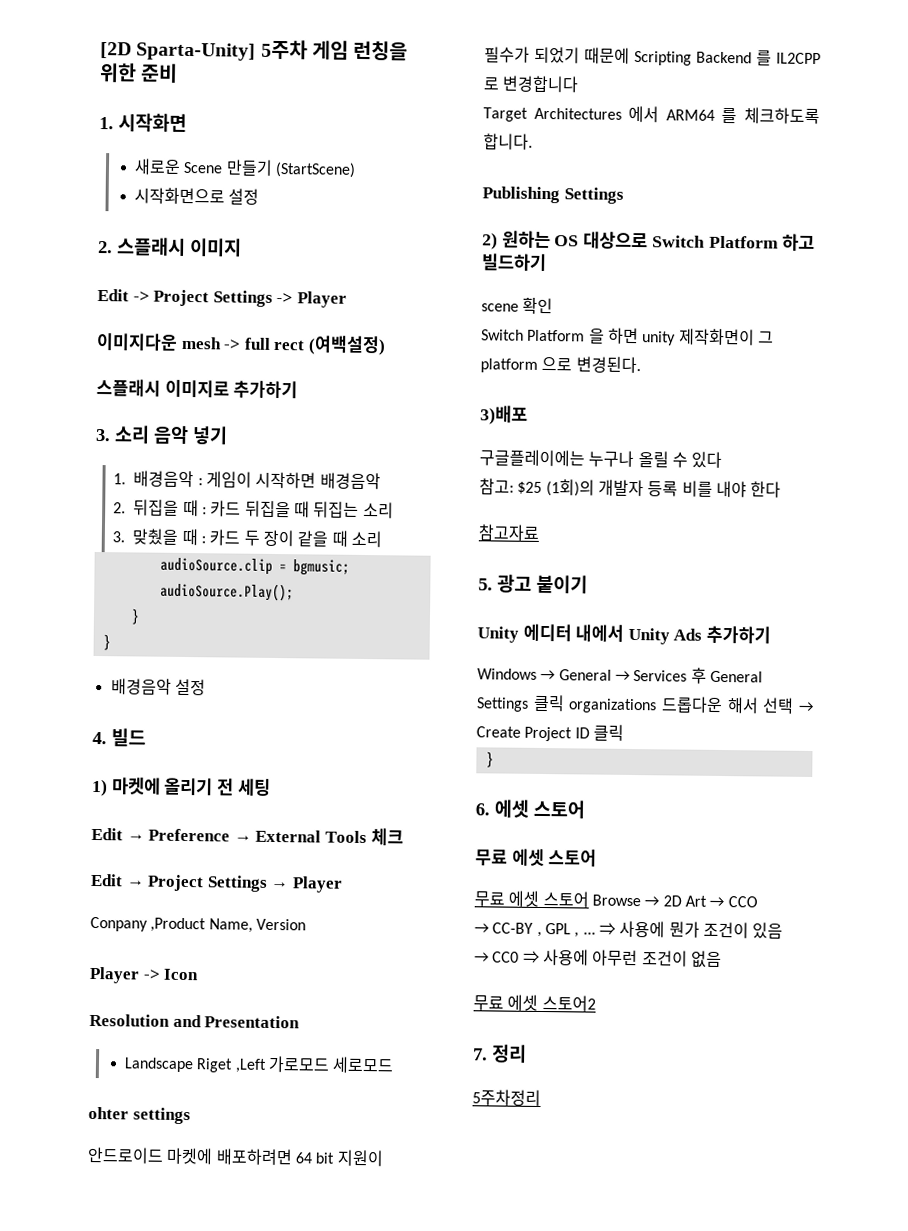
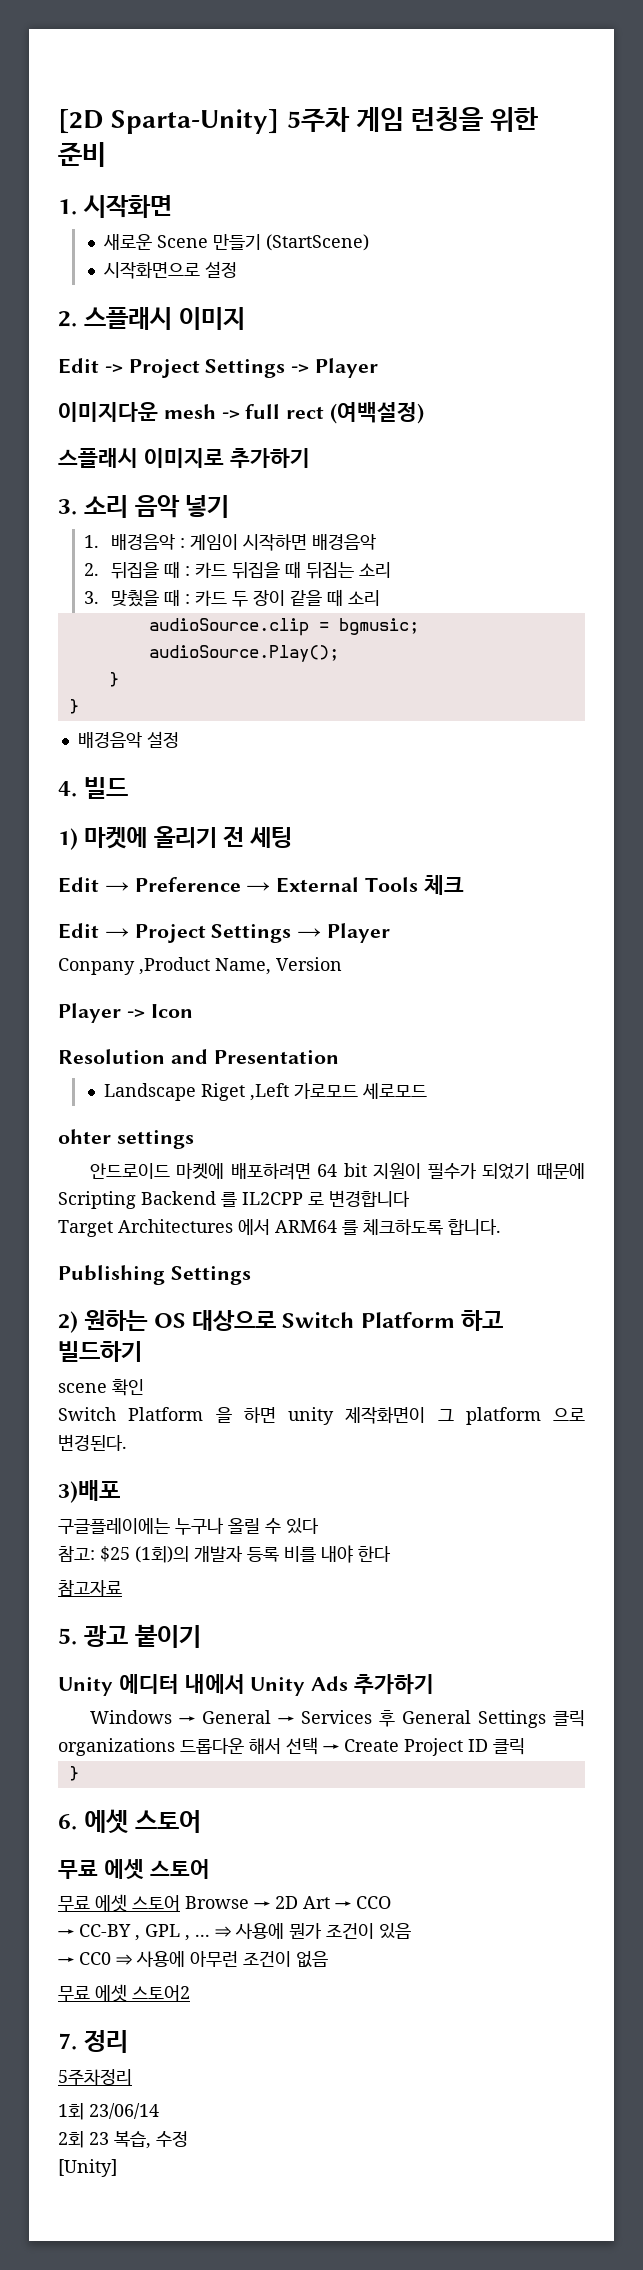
(541, 1097) none -> [58,2103,159,2120] [58,2131,188,2149] [58,2159,117,2177] // 1회 23/06/14 // 2회 23 복습, 수정 // [Unity]

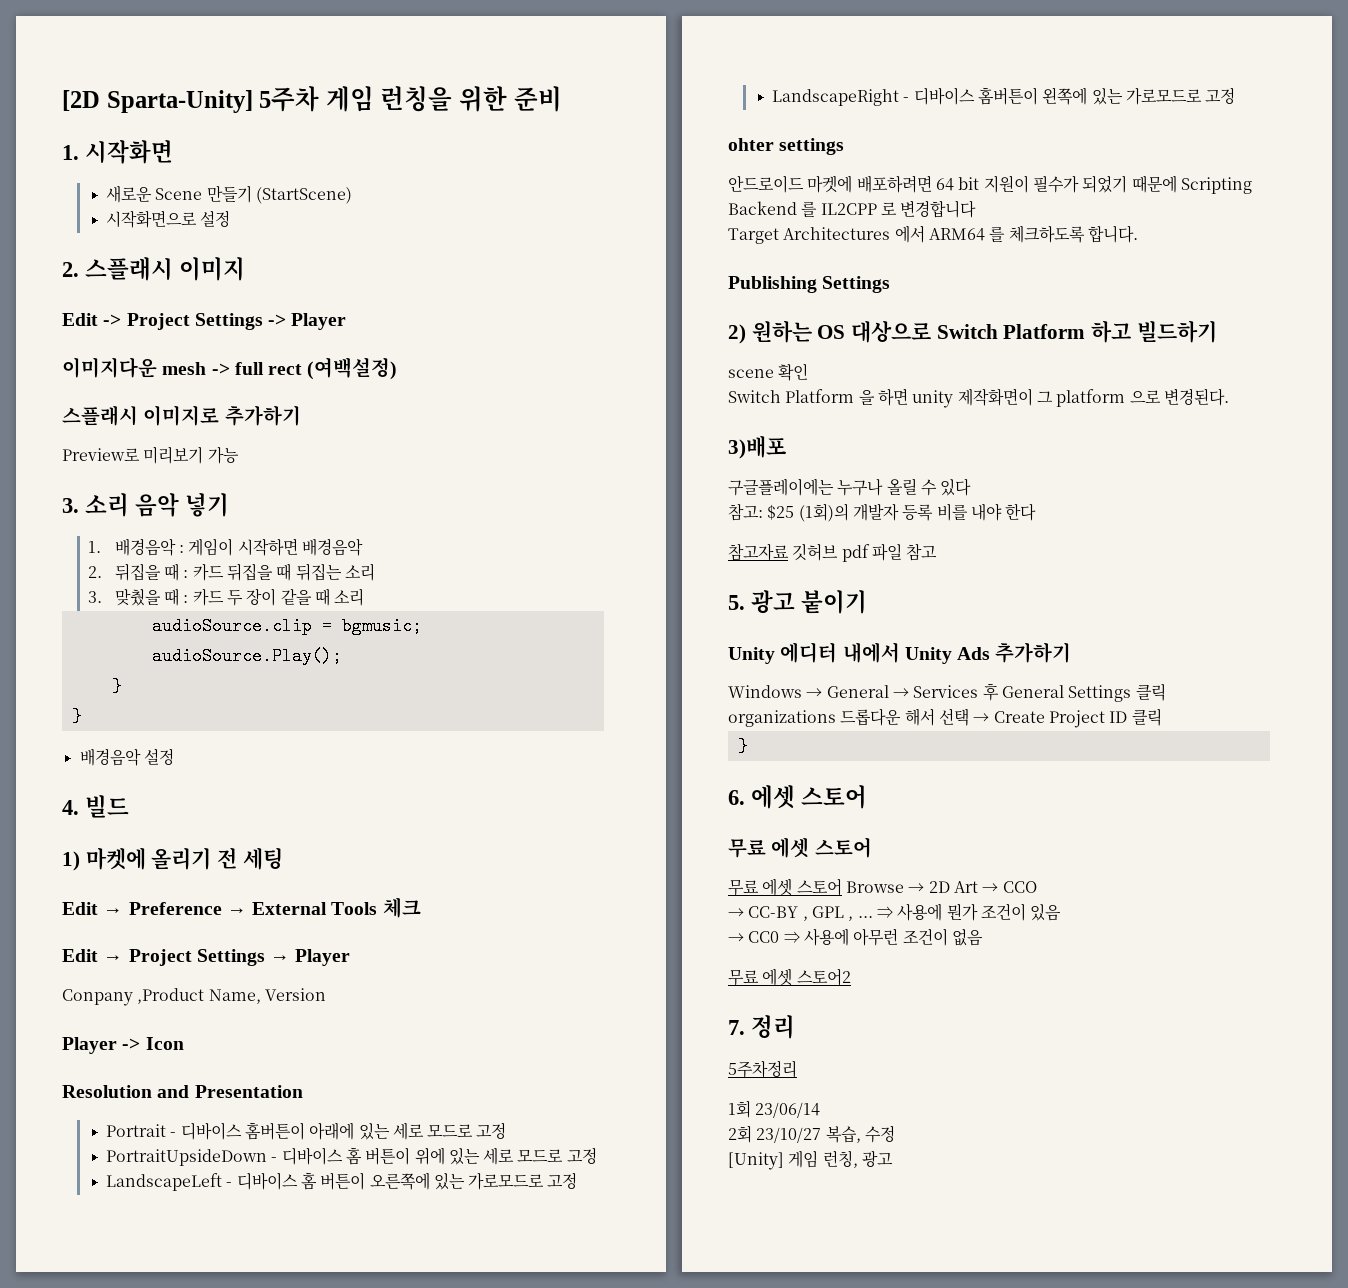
(310, 458) none -> [62,446,239,464] // Preview로 미리보기 가능
[104,1083,428,1101] Landscape Riget ,Left 가로모드 세로모드 -> [105,1122,507,1140] [105,1147,597,1166] [105,1172,578,1191] [771,87,1236,106] Portrait - 디바이스 홈버튼이 아래에 있는 세로 모드로 고정 // PortraitUpsideDown - 디바이스 홈 버튼이 위에 있는 세로 모드로 고정 // LandscapeLeft - 디바이스 홈 버튼이 오른쪽에 있는 가로모드로 고정 // LandscapeRight - 디바이스 홈버튼이 왼쪽에 있는 가로모드로 고정
(122, 1588) none -> [792,543,938,562] 깃허브 pdf 파일 참고
[89,2132,109,2145] 23 -> [756,1127,822,1143] 23/10/27
(117, 2168) none -> [788,1150,893,1168] 게임 런칭, 광고

